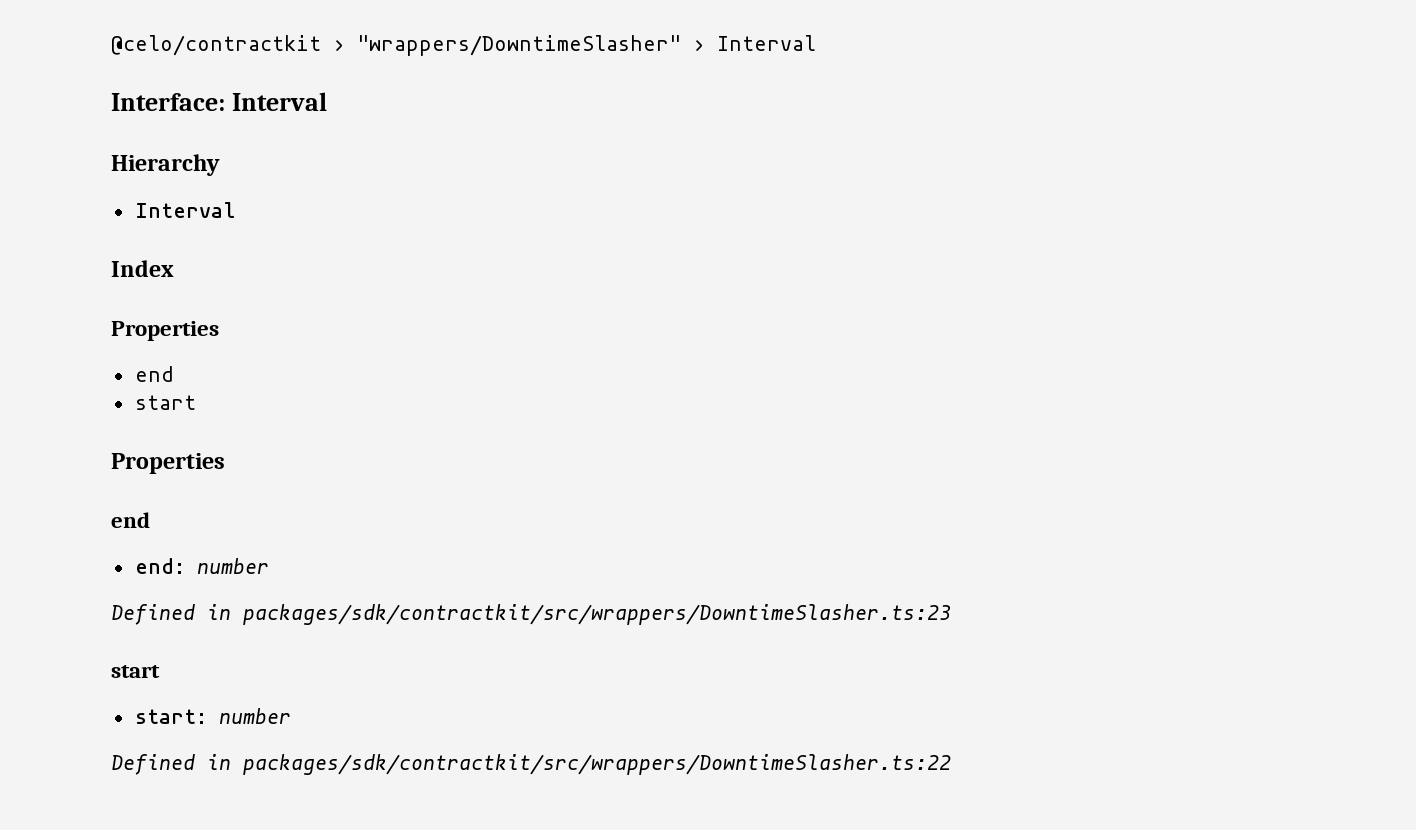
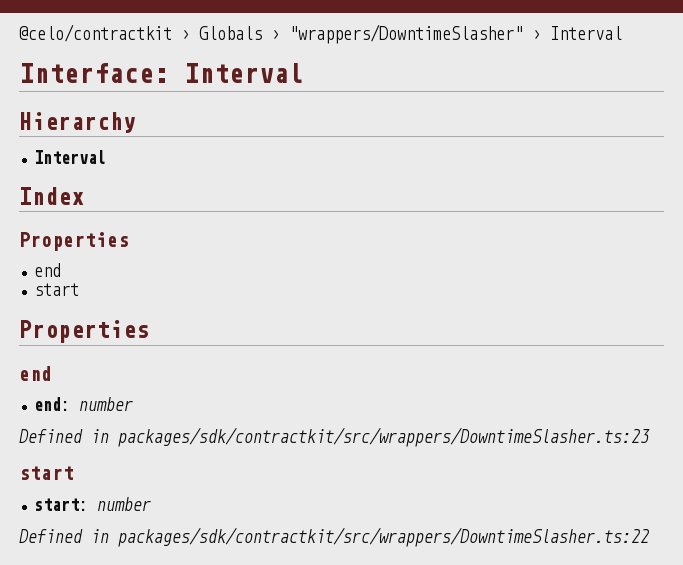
(345, 46) none -> [199,26,280,40] Globals ›

